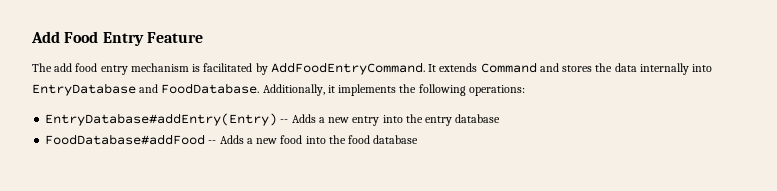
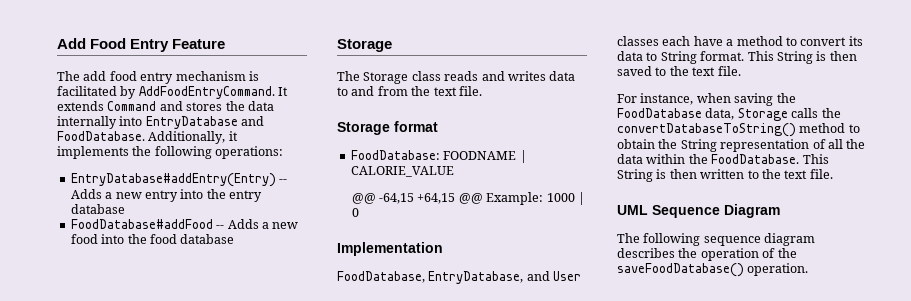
(419, 139) none -> [337,39,392,52] [337,71,576,84] [337,86,482,96] [337,121,438,135] [350,150,527,163] [350,166,454,177] [351,192,585,205] [351,208,359,217] [337,242,443,256] [337,271,582,284] [617,36,863,46] [617,51,857,64] [617,66,741,76] [617,93,796,106] [617,108,841,121] [617,123,860,137] [617,139,866,152] [617,154,829,164] [617,169,833,182] [617,204,780,218] [617,233,816,246] [617,248,797,261] [617,263,809,277] // Storage // The Storage class reads and writes data to and from the text file. // Storage format // FoodDatabase: FOODNAME | CALORIE_VALUE // @@ -64,15 +64,15 @@ Example: 1000 | 0 // Implementation // FoodDatabase, EntryDatabase, and User classes each have a method to convert its data to String format. This String is then saved to the text file. // For instance, when saving the FoodDatabase data, Storage calls the convertDatabaseToString() method to obtain the String representation of all the data within the FoodDatabase. This String is then written to the text file. // UML Sequence Diagram // The following sequence diagram describes the operation of the saveFoodDatabase() operation.

